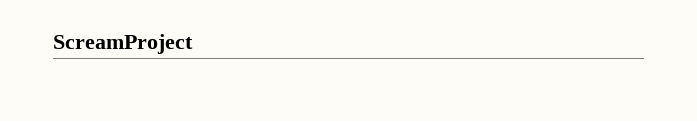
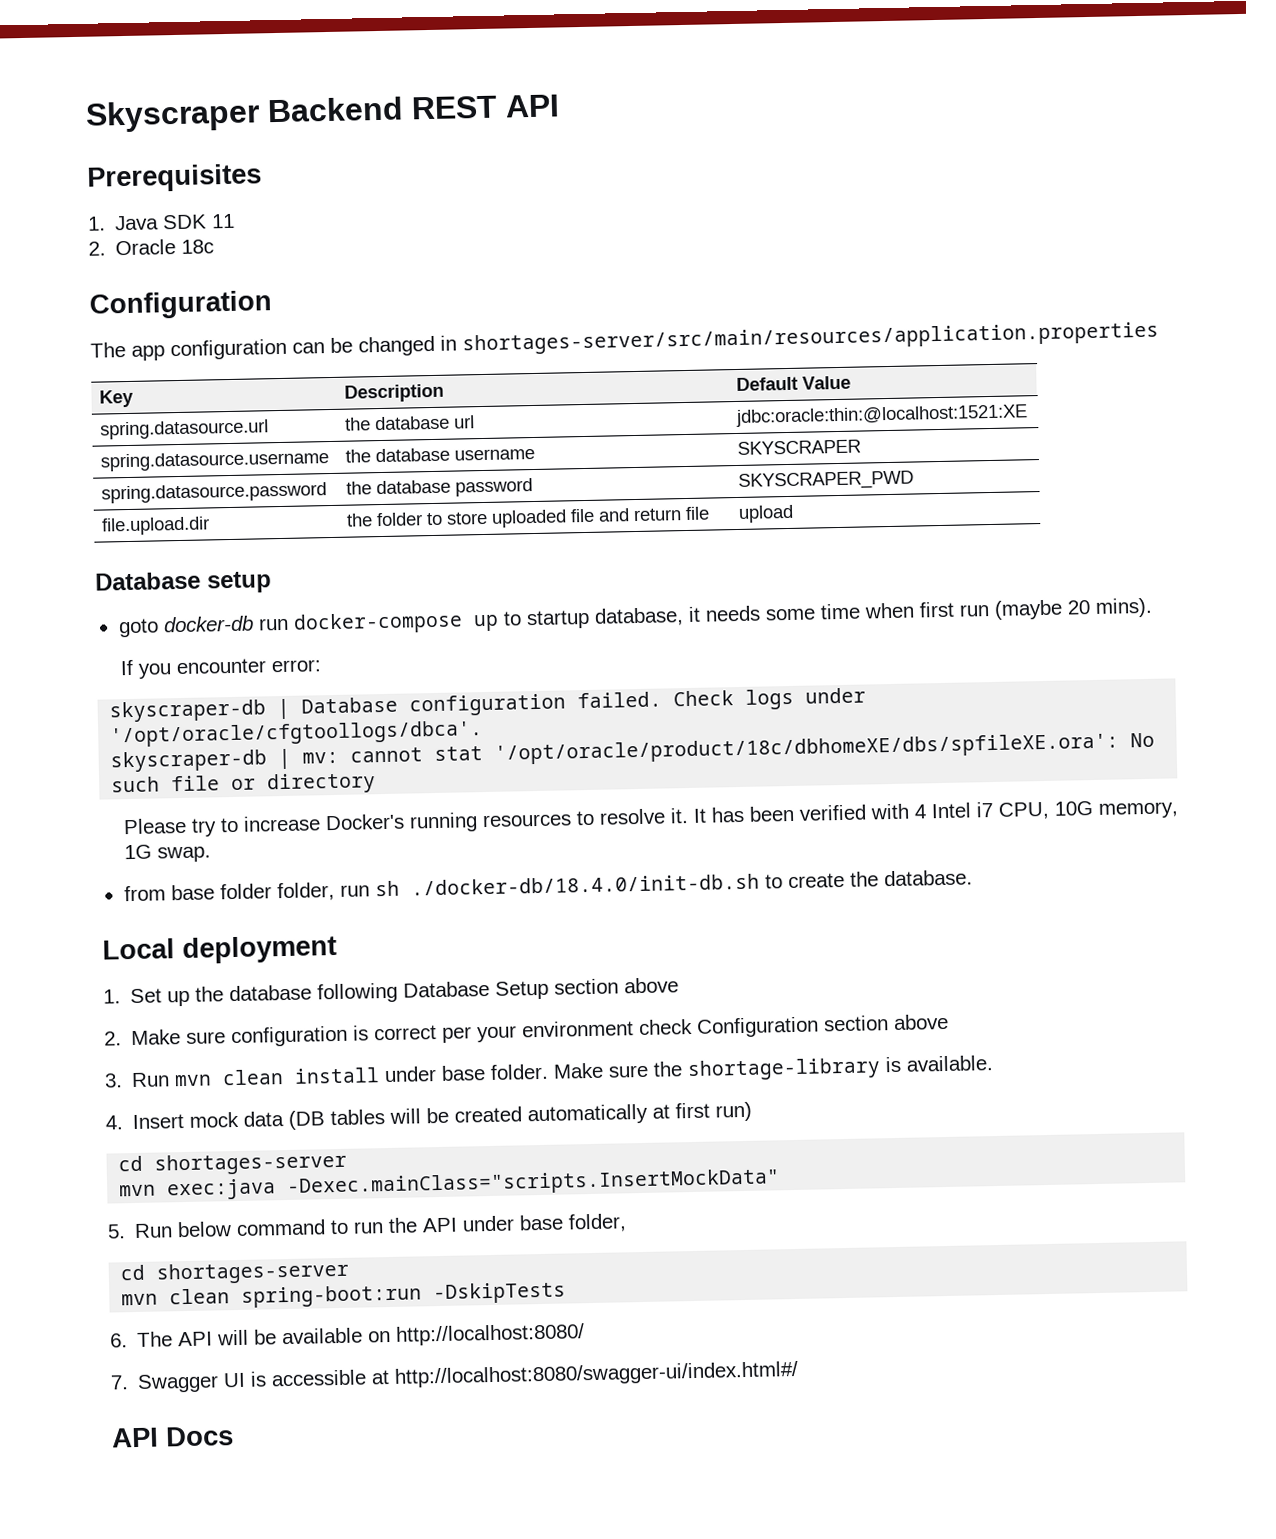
[53,34,193,54] ScreamProject -> [85,94,560,133] [87,163,262,193] [87,213,236,231] [88,238,215,256] [89,290,272,320] [90,321,1159,361] [99,389,135,408] [344,383,445,403] [736,375,852,391] [100,419,270,440] [345,415,476,431] [735,404,1029,427] [100,450,330,472] [345,447,536,463] [737,439,862,455] [101,482,328,504] [346,478,534,497] [738,470,915,491] [101,516,211,536] [346,506,711,528] [738,504,795,523] [95,571,272,594] [117,597,1153,638] [119,658,322,679] [109,687,867,723] [110,720,484,748] [110,732,1156,773] [111,772,377,795] [122,801,1179,837] [123,844,211,863] [123,869,973,902] [102,934,337,965] [103,977,680,1007] [104,1013,950,1048] [104,1055,994,1088] [105,1101,753,1130] [118,1151,348,1176] [119,1168,781,1201] [107,1213,628,1239] [120,1260,351,1285] [121,1281,567,1308] [110,1323,586,1348] [110,1360,800,1393] [111,1426,234,1448] Skyscraper Backend REST API // Prerequisites // 1. Java SDK 11 // 2. Oracle 18c // Configuration // The app configuration can be changed in shortages-server/src/main/resources/application.properties // Key | Description | Default Value // spring.datasource.url | the database url | jdbc:oracle:thin:@localhost:1521:XE // spring.datasource.username | the database username | SKYSCRAPER // spring.datasource.password | the database password | SKYSCRAPER_PWD // file.upload.dir | the folder to store uploaded file and return file | upload // Database setup // goto docker-db run docker-compose up to startup database, it needs some time when first run (maybe 20 mins). // If you encounter error: // skyscraper-db | Database configuration failed. Check logs under '/opt/oracle/cfgtoollogs/dbca'. // skyscraper-db | mv: cannot stat '/opt/oracle/product/18c/dbhomeXE/dbs/spfileXE.ora': No such file or directory // Please try to increase Docker's running resources to resolve it. It has been verified with 4 Intel i7 CPU, 10G memory, 1G swap. // from base folder folder, run sh ./docker-db/18.4.0/init-db.sh to create the database. // Local deployment // 1. Set up the database following Database Setup section above // 2. Make sure configuration is correct per your environment check Configuration section above // 3. Run mvn clean install under base folder. Make sure the shortage-library is available. // 4. Insert mock data (DB tables will be created automatically at first run) // cd shortages-server // mvn exec:java -Dexec.mainClass="scripts.InsertMockData" // 5. Run below command to run the API under base folder, // cd shortages-server // mvn clean spring-boot:run -DskipTests // 6. The API will be available on http://localhost:8080/ // 7. Swagger UI is accessible at http://localhost:8080/swagger-ui/index.html#/ // API Docs

